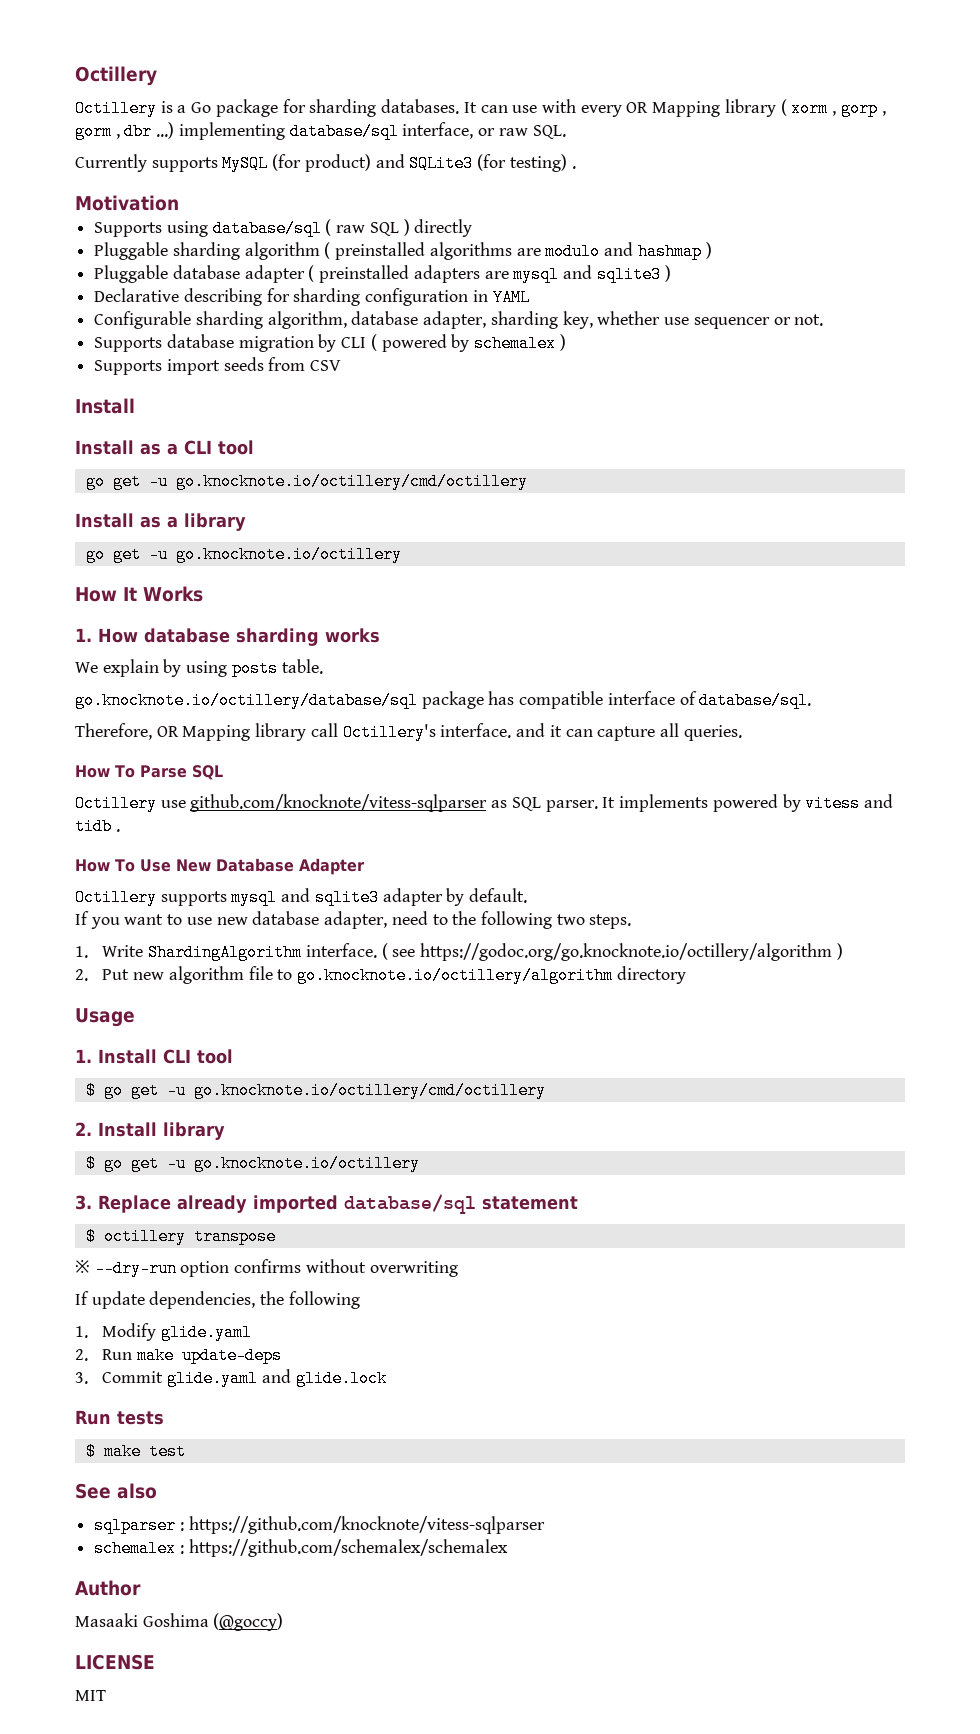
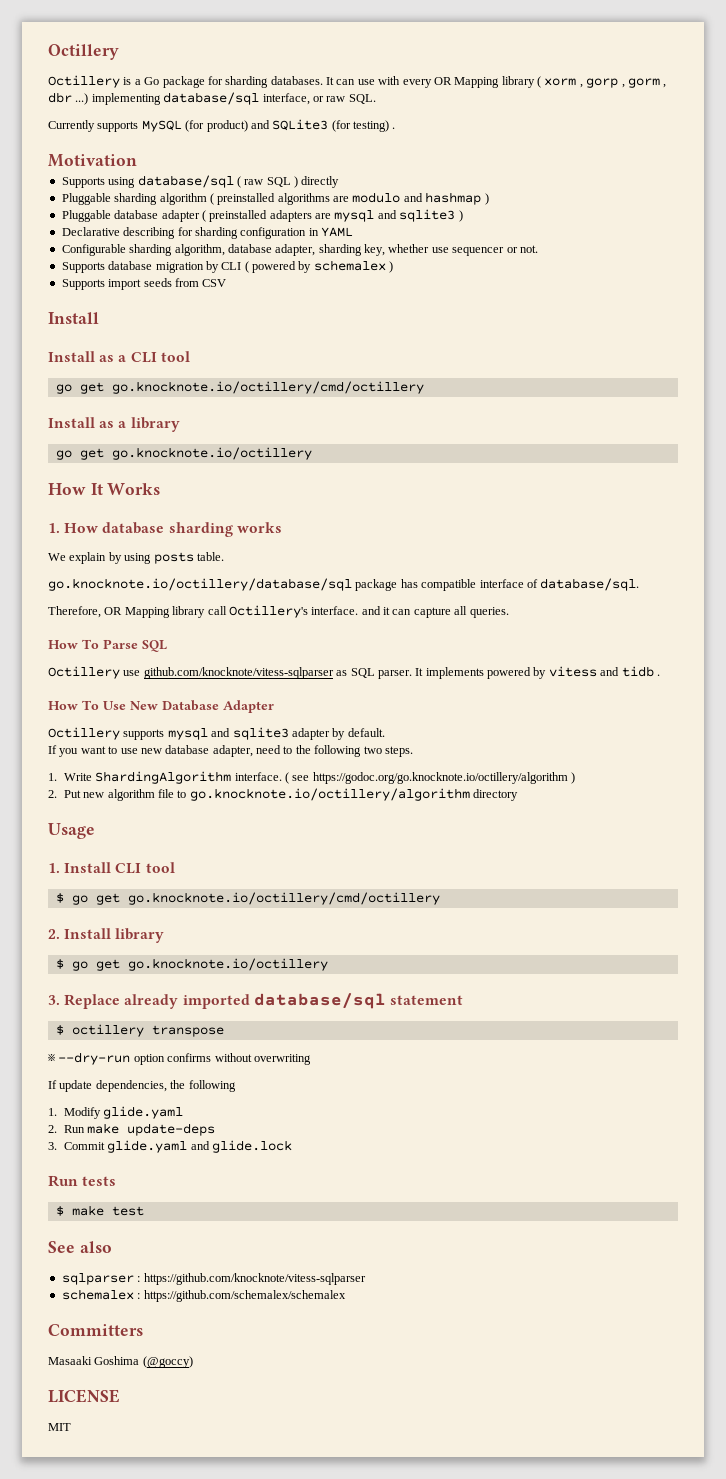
[148,473,168,490] -u -> (104, 388) none
[148,546,168,563] -u -> (104, 454) none
[166,1082,186,1099] -u -> (120, 899) none
[166,1155,186,1172] -u -> (120, 965) none
[75,1580,141,1596] Author -> [48,1324,143,1336] Committers

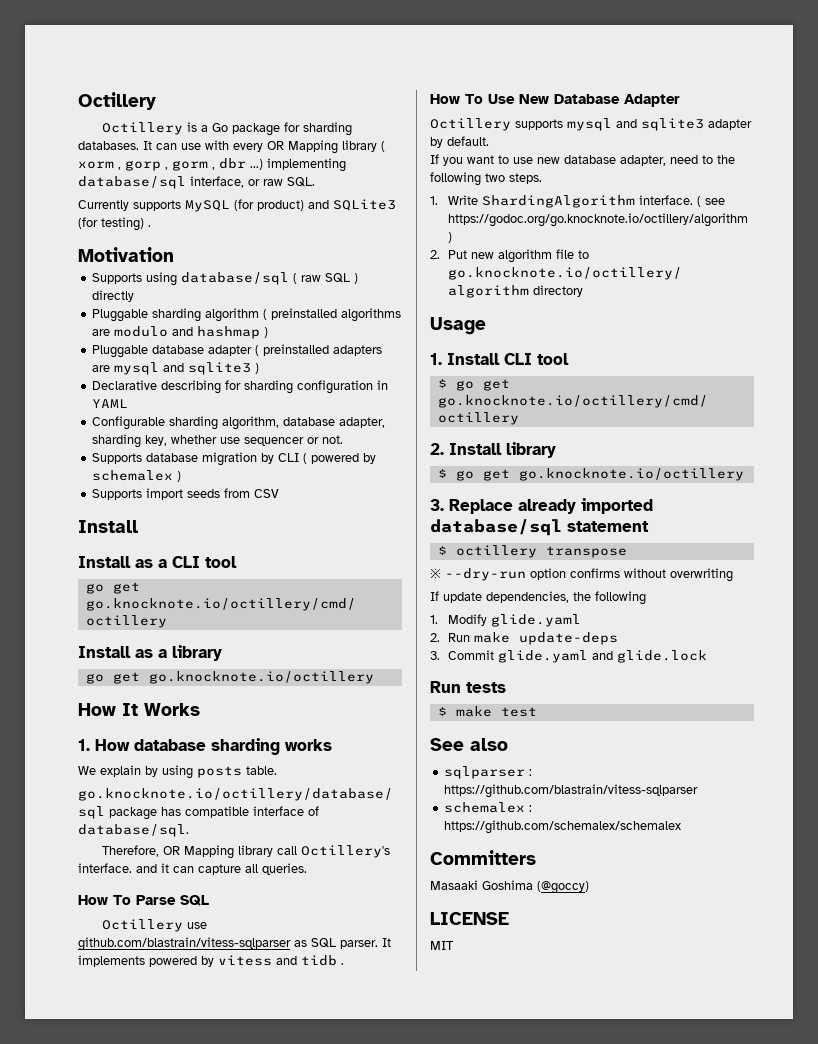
[143,667,334,679] github.com/knocknote/vitess-sqlparser -> [78,937,291,951] github.com/blastrain/vitess-sqlparser
[143,1273,366,1285] https://github.com/knocknote/vitess-sqlparser -> [444,784,699,798] https://github.com/blastrain/vitess-sqlparser

